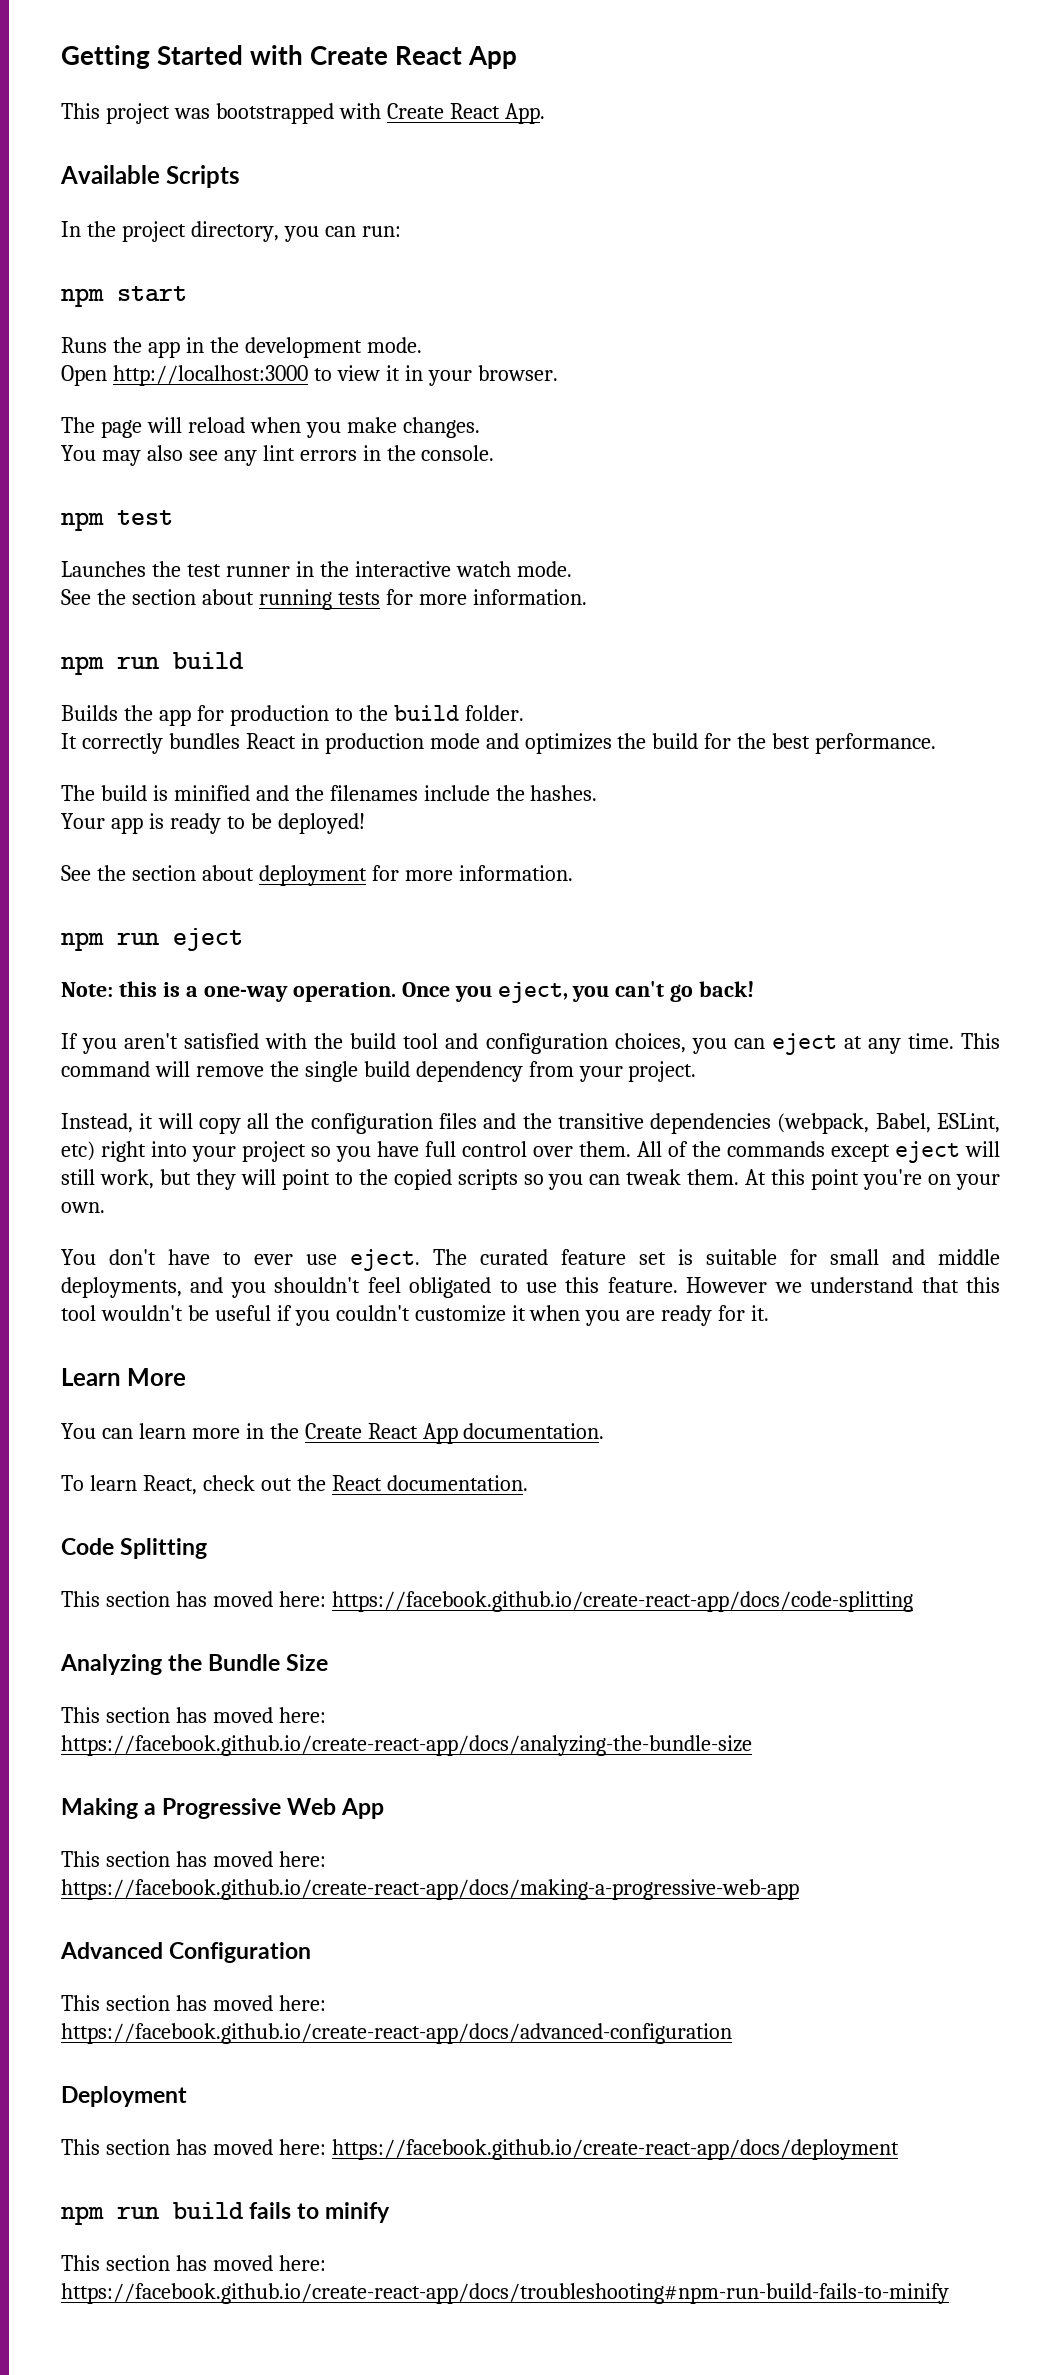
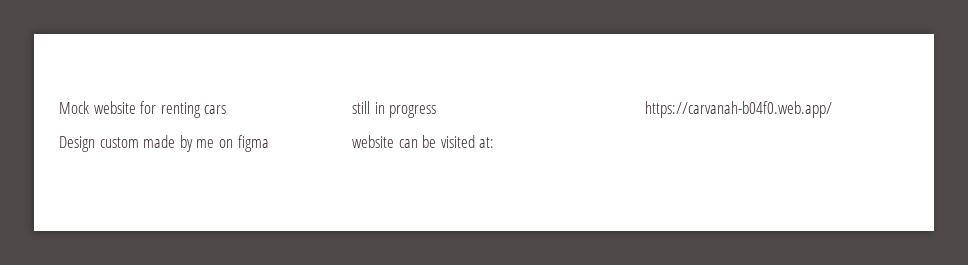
[61,45,518,69] [61,103,545,124] [60,165,241,188] [61,221,401,242] [61,286,187,307] [61,337,422,358] [61,365,558,386] [61,417,480,438] [61,445,495,466] [61,510,173,531] [61,561,572,577] [61,589,587,610] [61,652,244,675] [61,705,524,726] [61,733,937,754] [61,785,598,801] [61,813,365,834] [61,865,573,886] [61,928,243,951] [61,981,755,1003] [61,1033,1000,1055] [61,1061,697,1082] [61,1113,1001,1134] [61,1141,1000,1163] [61,1169,1001,1190] [61,1202,105,1213] [61,1249,1000,1271] [61,1277,1001,1298] [61,1305,770,1326] [61,1368,187,1386] [61,1423,605,1444] [61,1475,528,1495] [61,1538,208,1559] [61,1591,913,1612] [60,1654,329,1675] [61,1707,326,1723] [61,1735,752,1756] [61,1798,385,1819] [61,1851,326,1867] [61,1879,799,1900] [60,1942,312,1963] [61,1995,326,2011] [61,2023,732,2044] [61,2086,187,2107] [61,2139,899,2160] [61,2202,391,2225] [61,2255,326,2271] [61,2283,949,2304] Getting Started with Create React App // This project was bootstrapped with Create React App. // Available Scripts // In the project directory, you can run: // npm start // Runs the app in the development mode. // Open http://localhost:3000 to view it in your browser. // The page will reload when you make changes. // You may also see any lint errors in the console. // npm test // Launches the test runner in the interactive watch mode. // See the section about running tests for more information. // npm run build // Builds the app for production to the build folder. // It correctly bundles React in production mode and optimizes the build for the best performance. // The build is minified and the filenames include the hashes. // Your app is ready to be deployed! // See the section about deployment for more information. // npm run eject // Note: this is a one-way operation. Once you eject, you can't go back! // If you aren't satisfied with the build tool and configuration choices, you can eject at any time. This command will remove the single build dependency from your project. // Instead, it will copy all the configuration files and the transitive dependencies (webpack, Babel, ESLint, etc) right into your project so you have full control over them. All of the commands except eject will still work, but they will point to the copied scripts so you can tweak them. At this point you're on your own. // You don't have to ever use eject. The curated feature set is suitable for small and middle deployments, and you shouldn't feel obligated to use this feature. However we understand that this tool wouldn't be useful if you couldn't customize it when you are ready for it. // Learn More // You can learn more in the Create React App documentation. // To learn React, check out the React documentation. // Code Splitting // This section has moved here: https://facebook.github.io/create-react-app/docs/code-splitting // Analyzing the Bundle Size // This section has moved here: https://facebook.github.io/create-react-app/docs/analyzing-the-bundle-size // Making a Progressive Web App // This section has moved here: https://facebook.github.io/create-react-app/docs/making-a-progressive-web-app // Advanced Configuration // This section has moved here: https://facebook.github.io/create-react-app/docs/advanced-configuration // Deployment // This section has moved here: https://facebook.github.io/create-react-app/docs/deployment // npm run build fails to minify // This section has moved here: https://facebook.github.io/create-react-app/docs/troubleshooting#npm-run-build-fails-to-minify -> [59,101,227,118] [59,135,269,152] [352,101,437,118] [352,135,495,148] [645,101,832,118] Mock website for renting cars // Design custom made by me on figma // still in progress // website can be visited at: https://carvanah-b04f0.web.app/

